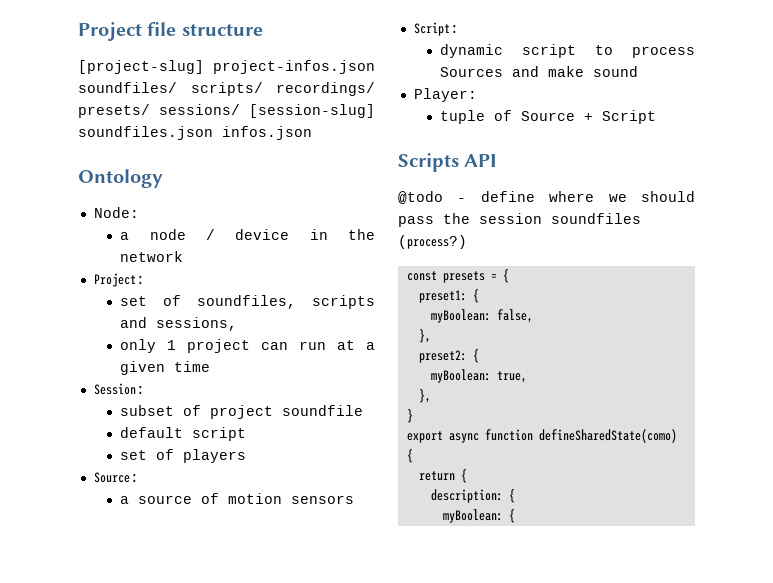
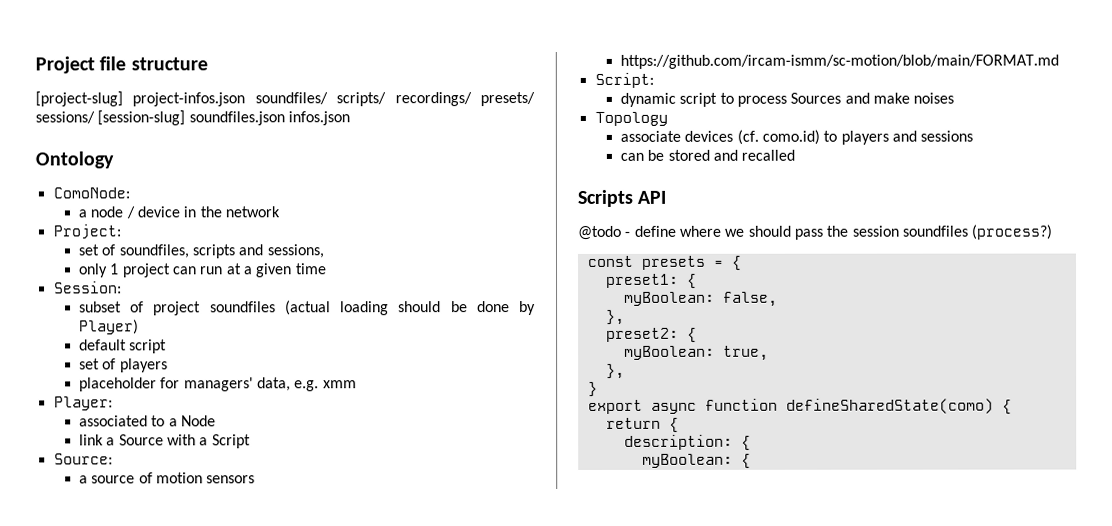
[93,207,139,218] Node: -> [52,187,130,199] ComoNode:
[282,405,364,416] soundfile -> [209,300,536,316] [78,319,139,335] soundfiles (actual loading should be done by Player)
(247, 456) none -> [78,377,357,392] [53,396,113,411] [78,415,216,427] [78,434,251,449] // placeholder for managers' data, e.g. xmm // Player: // associated to a Node // link a Source with a Script
(355, 499) none -> [619,54,1059,69] // https://github.com/ircam-ismm/sc-motion/blob/main/FORMAT.md
[593,66,639,77] [413,88,477,102] [440,110,657,124] sound // Player: // tuple of Source + Script -> [913,92,955,104] [594,111,668,126] [619,129,974,145] [619,149,796,161] noises // Topology // associate devices (cf. como.id) to players and sessions // can be stored and recalled

